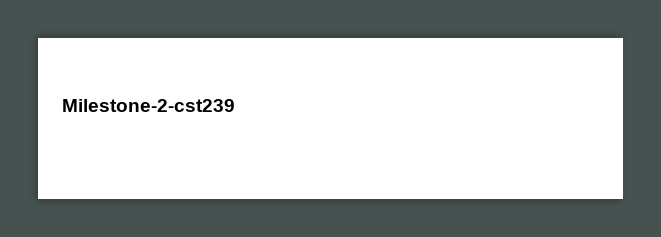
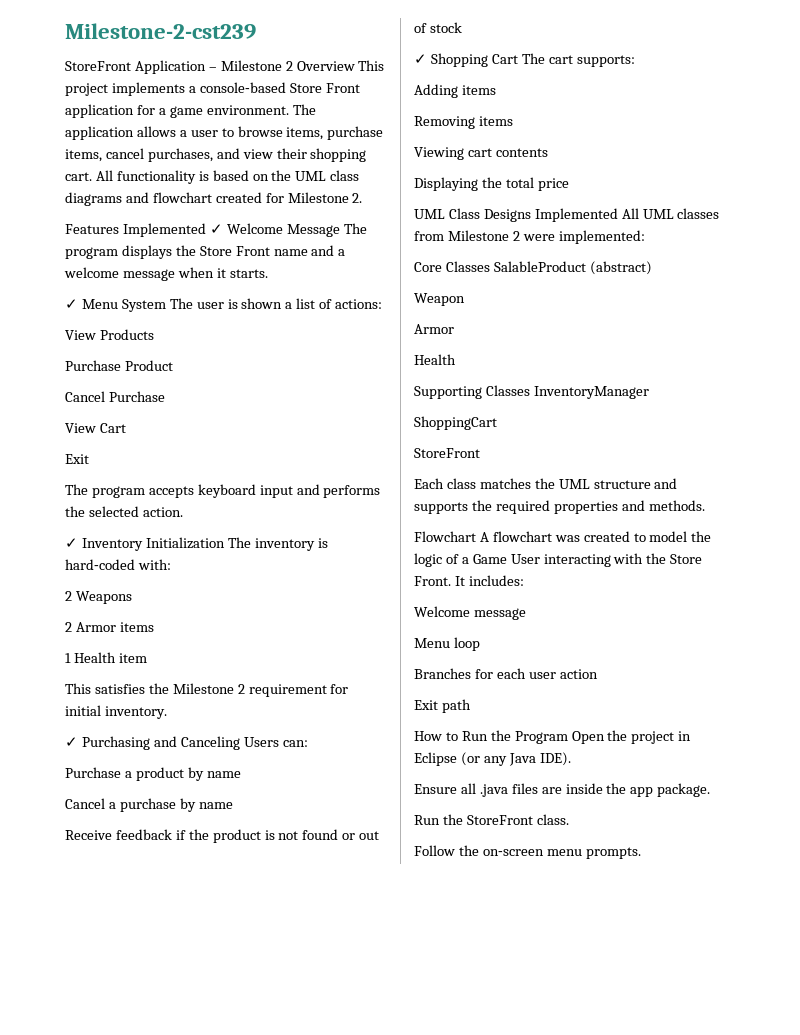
(235, 105) none -> [65,60,385,74] [65,82,360,96] [65,104,316,118] [65,126,384,140] [65,148,367,162] [65,170,360,184] [65,192,363,206] [65,223,367,237] [65,245,346,259] [64,267,268,281] [65,298,383,312] [65,329,154,340] [65,360,173,371] [65,391,165,402] [65,423,126,433] [65,454,89,464] [65,484,381,498] [65,506,183,517] [65,537,328,551] [65,559,171,570] [65,591,132,604] [65,622,154,632] [65,652,147,663] [65,683,349,697] [65,705,167,719] [65,736,308,750] [65,767,241,781] [65,798,233,812] [65,829,380,843] [414,22,462,33] [414,53,635,67] [414,84,496,98] [414,116,513,129] [414,147,548,160] [414,177,569,191] [414,208,720,222] [414,230,645,244] [414,261,652,275] [414,293,465,306] [414,324,454,334] [414,354,456,365] [414,385,649,399] [414,416,497,430] [414,448,480,458] [414,478,678,489] [414,500,705,514] [414,531,712,542] [414,553,703,567] [414,575,524,586] [414,606,526,620] [414,637,480,651] [414,668,598,679] [414,699,471,713] [414,730,692,744] [414,752,571,766] [414,783,711,797] [414,814,569,825] [414,845,641,859] // StoreFront Application – Milestone 2 Overview This project implements a console‑based Store Front application for a game environment. The application allows a user to browse items, purchase items, cancel purchases, and view their shopping cart. All functionality is based on the UML class diagrams and flowchart created for Milestone 2. // Features Implemented ✓ Welcome Message The program displays the Store Front name and a welcome message when it starts. // ✓ Menu System The user is shown a list of actions: // View Products // Purchase Product // Cancel Purchase // View Cart // Exit // The program accepts keyboard input and performs the selected action. // ✓ Inventory Initialization The inventory is hard‑coded with: // 2 Weapons // 2 Armor items // 1 Health item // This satisfies the Milestone 2 requirement for initial inventory. // ✓ Purchasing and Canceling Users can: // Purchase a product by name // Cancel a purchase by name // Receive feedback if the product is not found or out of stock // ✓ Shopping Cart The cart supports: // Adding items // Removing items // Viewing cart contents // Displaying the total price // UML Class Designs Implemented All UML classes from Milestone 2 were implemented: // Core Classes SalableProduct (abstract) // Weapon // Armor // Health // Supporting Classes InventoryManager // ShoppingCart // StoreFront // Each class matches the UML structure and supports the required properties and methods. // Flowchart A flowchart was created to model the logic of a Game User interacting with the Store Front. It includes: // Welcome message // Menu loop // Branches for each user action // Exit path // How to Run the Program Open the project in Eclipse (or any Java IDE). // Ensure all .java files are inside the app package. // Run the StoreFront class. // Follow the on‑screen menu prompts.

